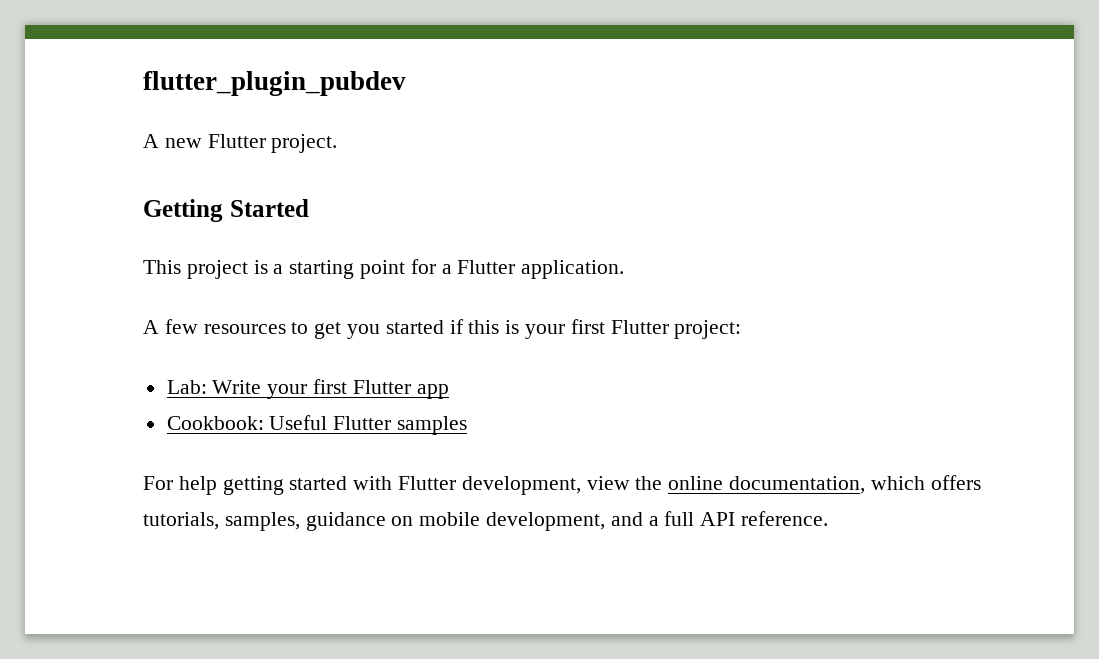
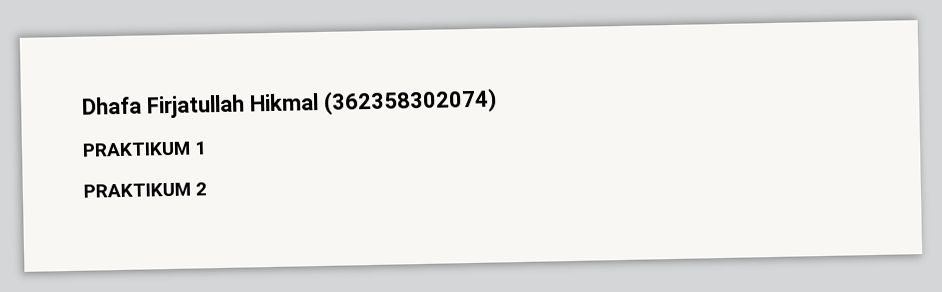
[143,71,406,96] [143,134,338,153] [143,199,309,222] [143,259,625,279] [143,319,742,339] [166,379,449,399] [166,415,468,435] [143,475,981,495] [143,511,829,531] flutter_plugin_pubdev // A new Flutter project. // Getting Started // This project is a starting point for a Flutter application. // A few resources to get you started if this is your first Flutter project: // Lab: Write your first Flutter app // Cookbook: Useful Flutter samples // For help getting started with Flutter development, view the online documentation, which offers tutorials, samples, guidance on mobile development, and a full API reference. -> [81,88,497,119] [82,141,208,157] [83,182,208,198] Dhafa Firjatullah Hikmal (362358302074) // PRAKTIKUM 1 // PRAKTIKUM 2

